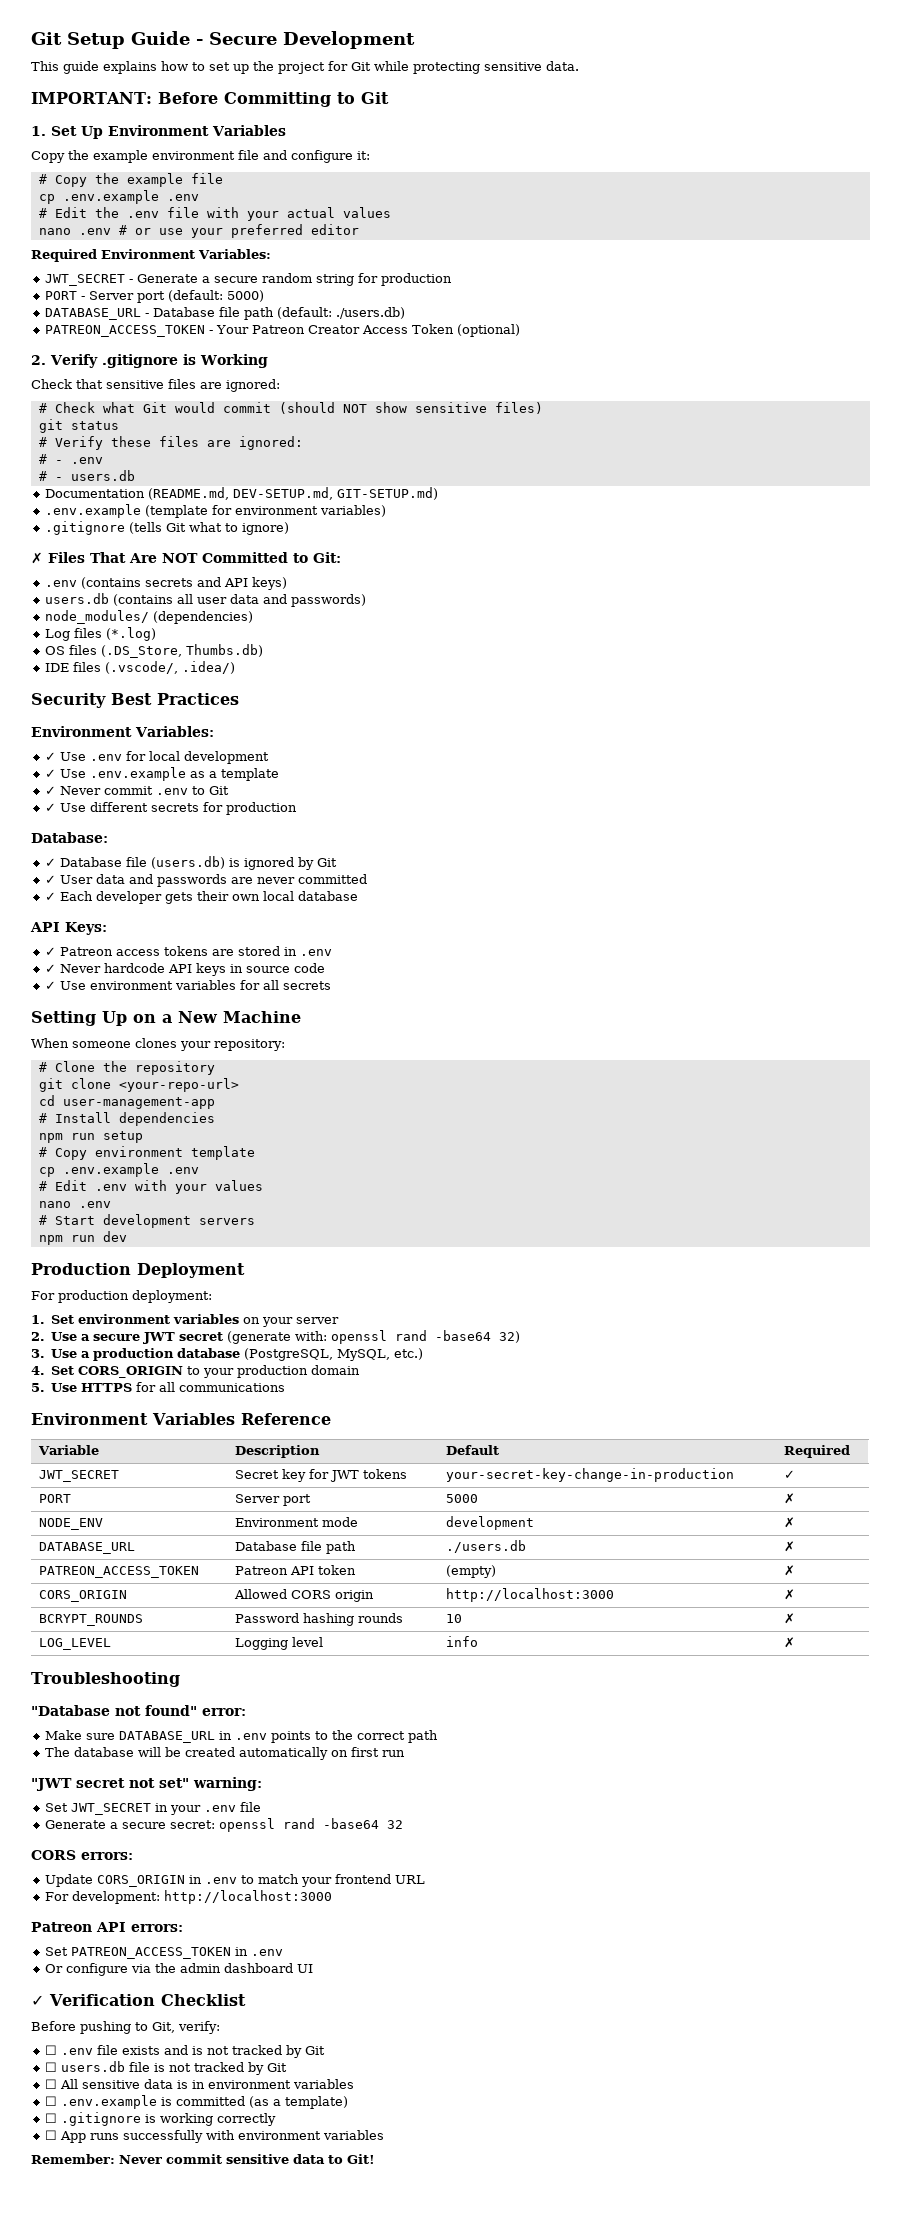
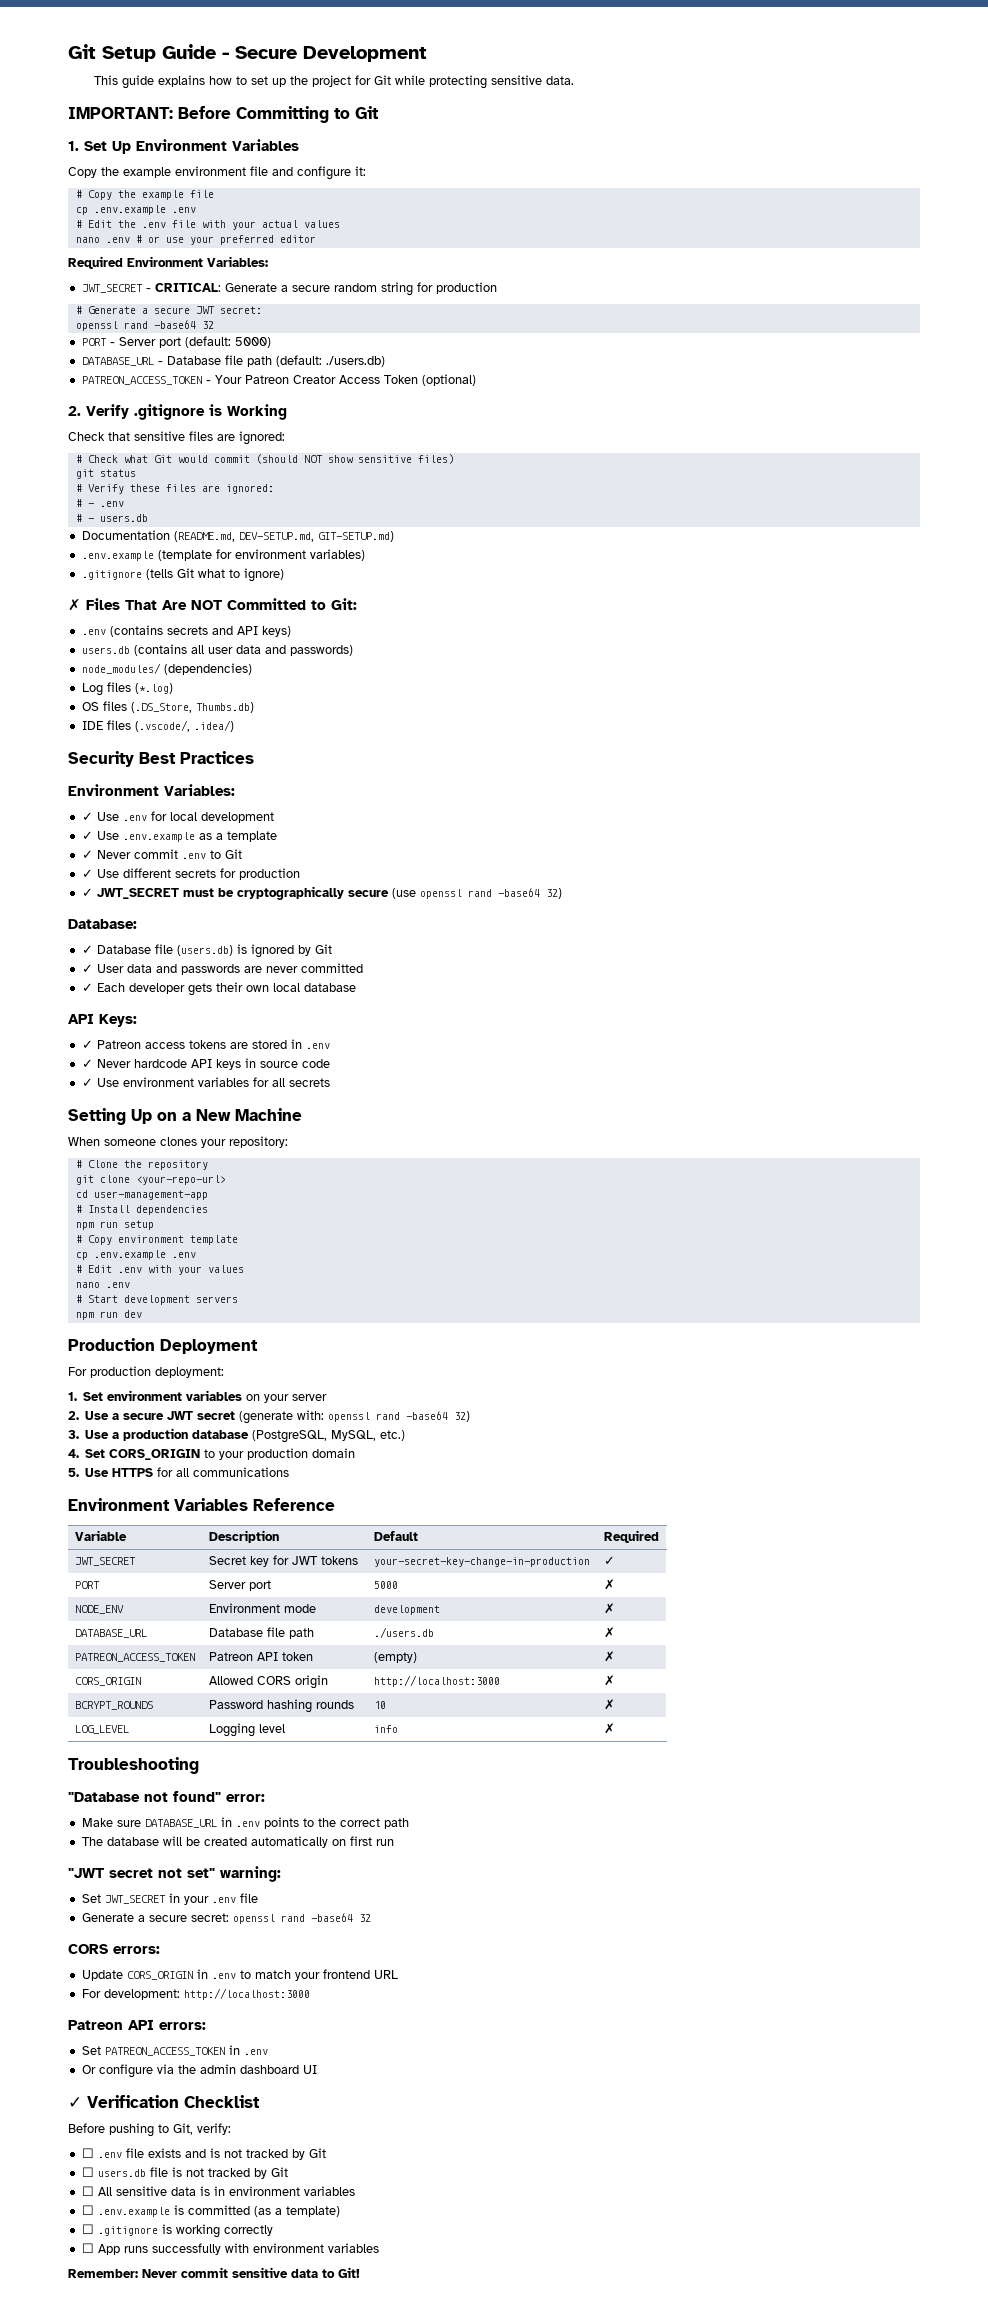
(133, 281) none -> [154,283,221,292] CRITICAL:
(452, 279) none -> [75,306,262,314] [75,320,214,331] // # Generate a secure JWT secret: // openssl rand -base64 32
(297, 808) none -> [81,886,562,900] // ✓ JWT_SECRET must be cryptographically secure (use openssl rand -base64 32)

